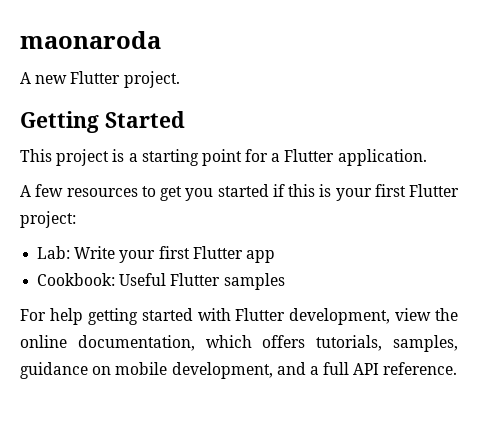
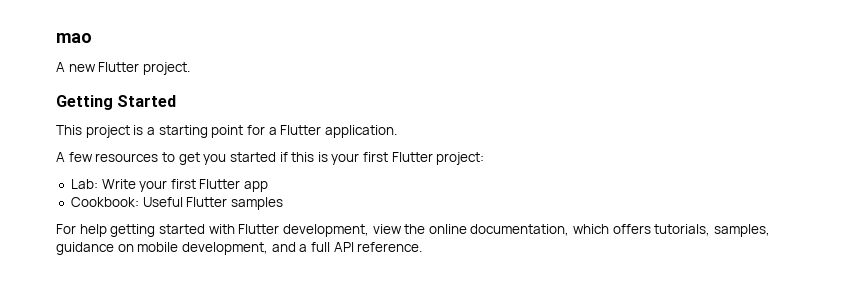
[20,31,161,49] maonaroda -> [56,33,92,43] mao

